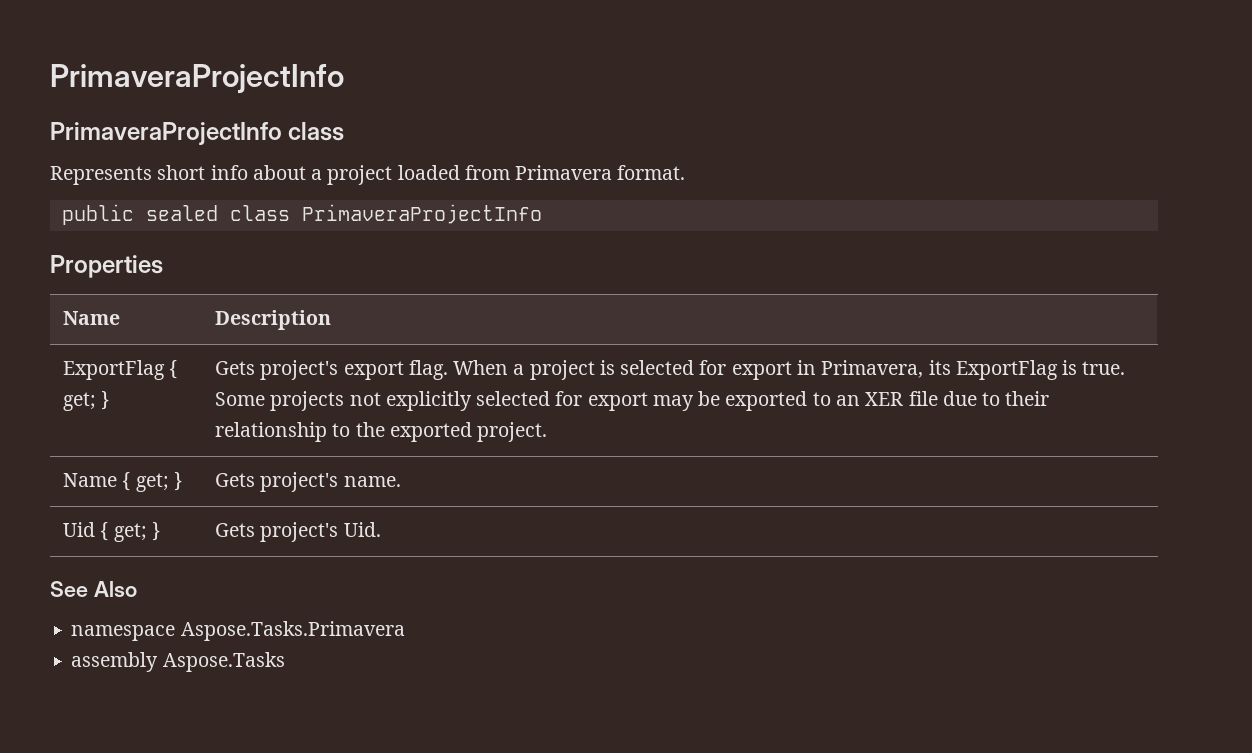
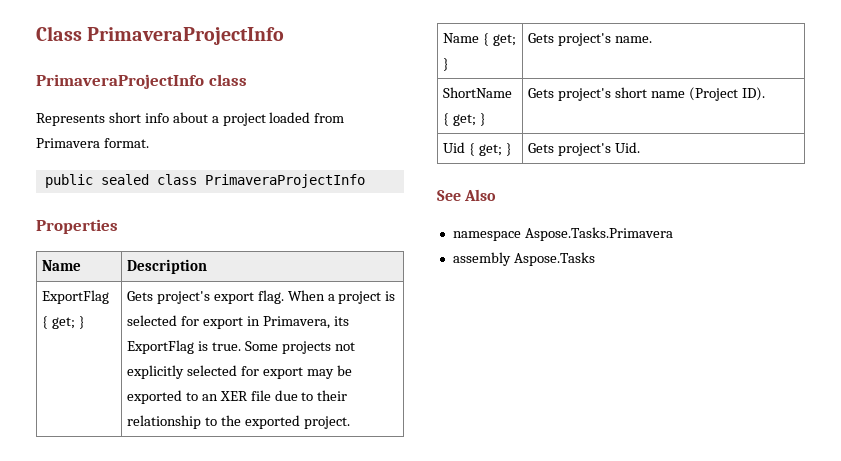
(50, 79) none -> [36,26,82,41] Class
(401, 481) none -> [442,87,512,98] [442,113,486,126] [527,87,765,101] // ShortName { get; } | Gets project's short name (Project ID).

